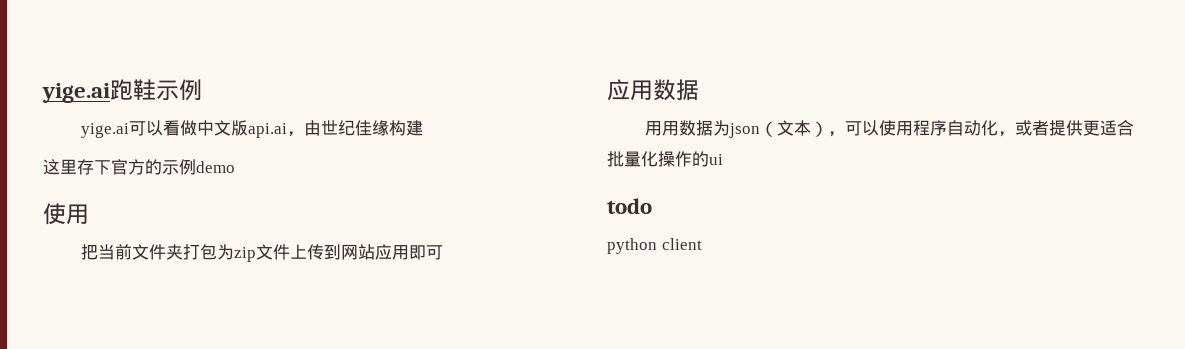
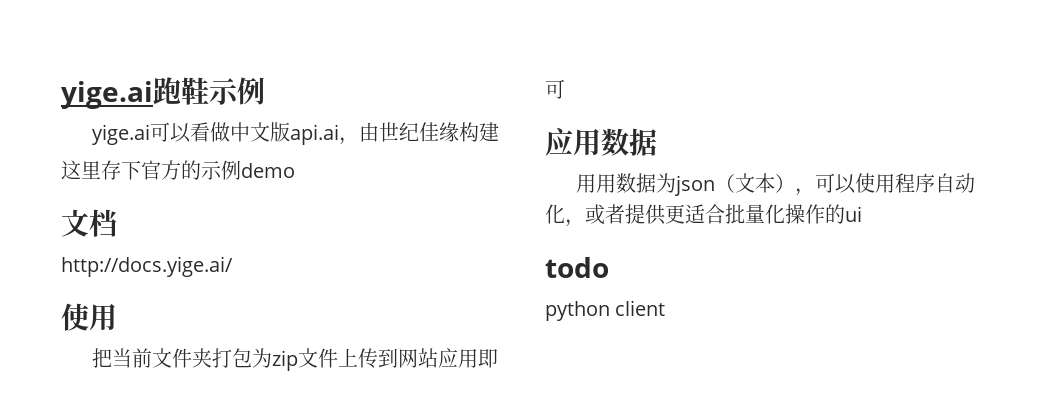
(235, 167) none -> [61,209,117,237] [61,256,233,277] // 文档 // http://docs.yige.ai/

